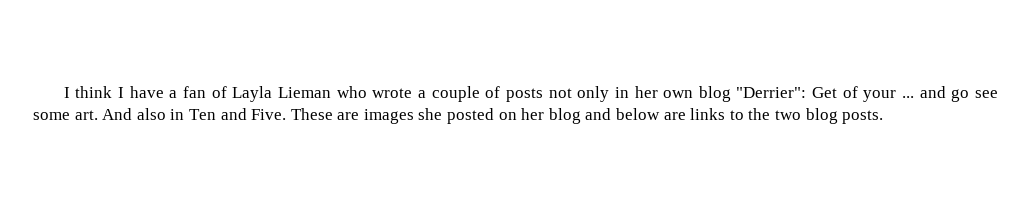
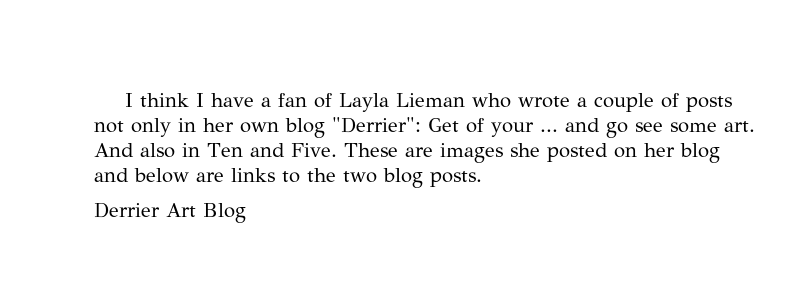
(884, 117) none -> [94,202,246,223] // Derrier Art Blog

